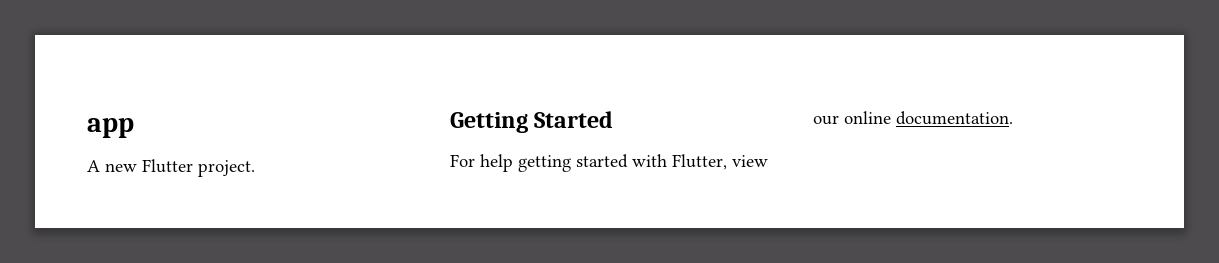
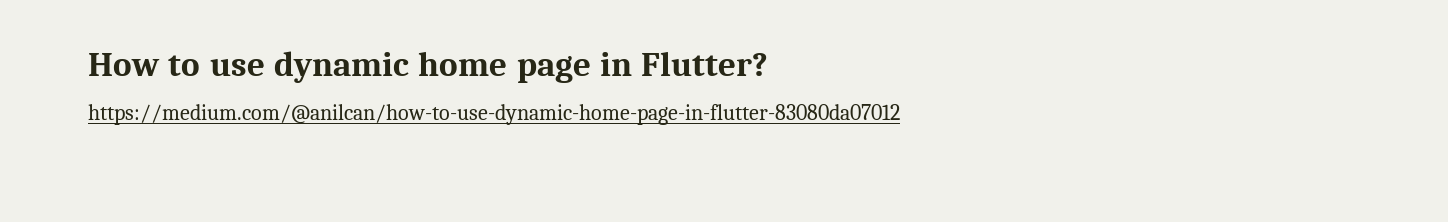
[87,118,134,138] [87,159,255,177] [450,111,614,133] [450,154,768,172] [813,111,1013,125] app // A new Flutter project. // Getting Started // For help getting started with Flutter, view our online documentation. -> [88,51,769,83] [88,104,900,125] How to use dynamic home page in Flutter? // https://medium.com/@anilcan/how-to-use-dynamic-home-page-in-flutter-83080da07012

